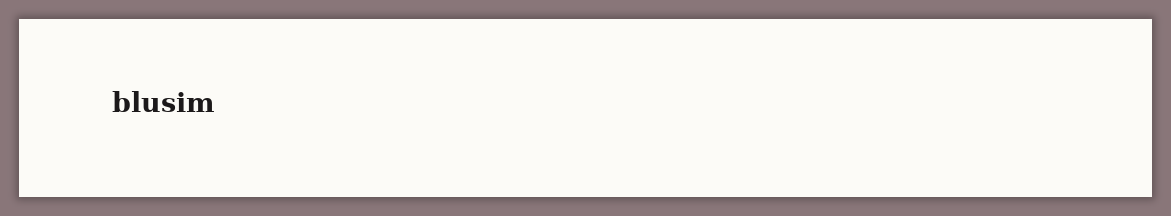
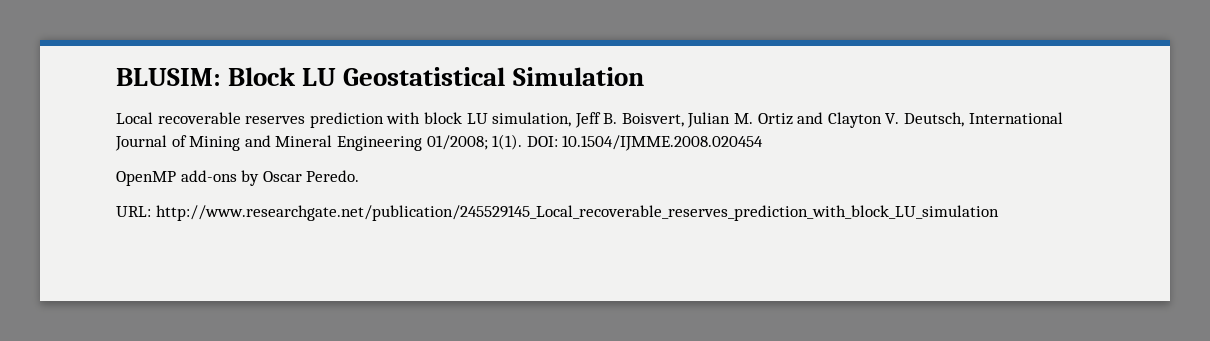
[112,91,215,112] blusim -> [116,67,644,86] [116,112,1063,128] [115,134,764,151] [116,170,360,186] [116,205,999,221] BLUSIM: Block LU Geostatistical Simulation // Local recoverable reserves prediction with block LU simulation, Jeff B. Boisvert, Julian M. Ortiz and Clayton V. Deutsch, International Journal of Mining and Mineral Engineering 01/2008; 1(1). DOI: 10.1504/IJMME.2008.020454 // OpenMP add-ons by Oscar Peredo. // URL: http://www.researchgate.net/publication/245529145_Local_recoverable_reserves_prediction_with_block_LU_simulation

